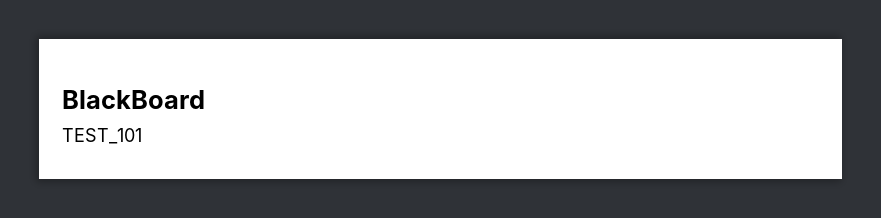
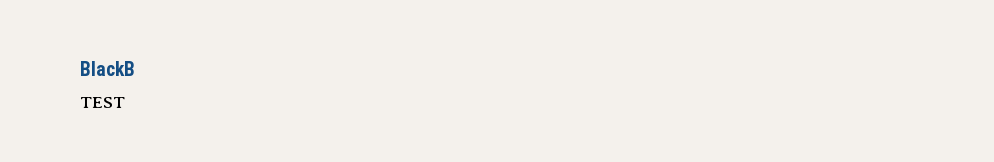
[62,90,205,109] [62,128,142,144] BlackBoard // TEST_101 -> [80,61,135,76] [80,97,125,108] BlackB // TEST

